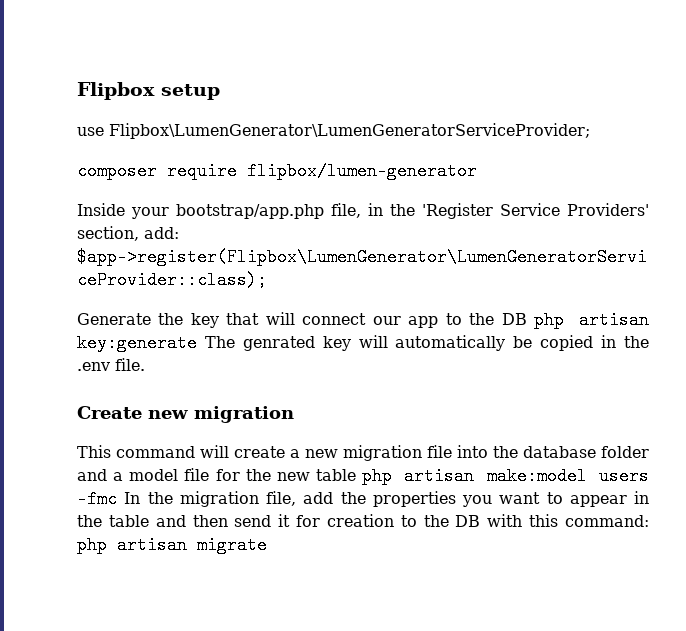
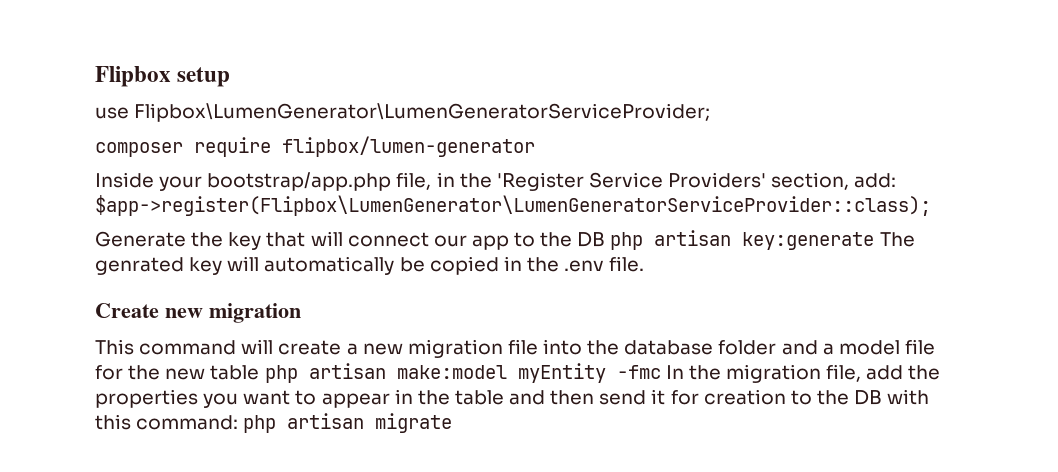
[599,467,649,485] users -> [517,363,606,383] myEntity

